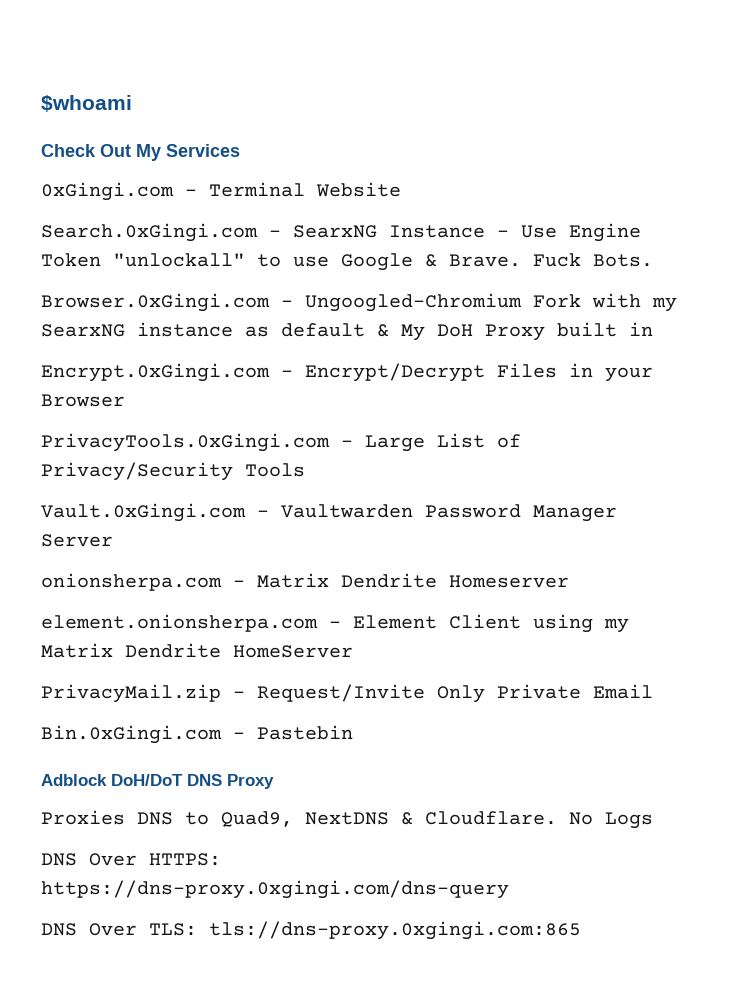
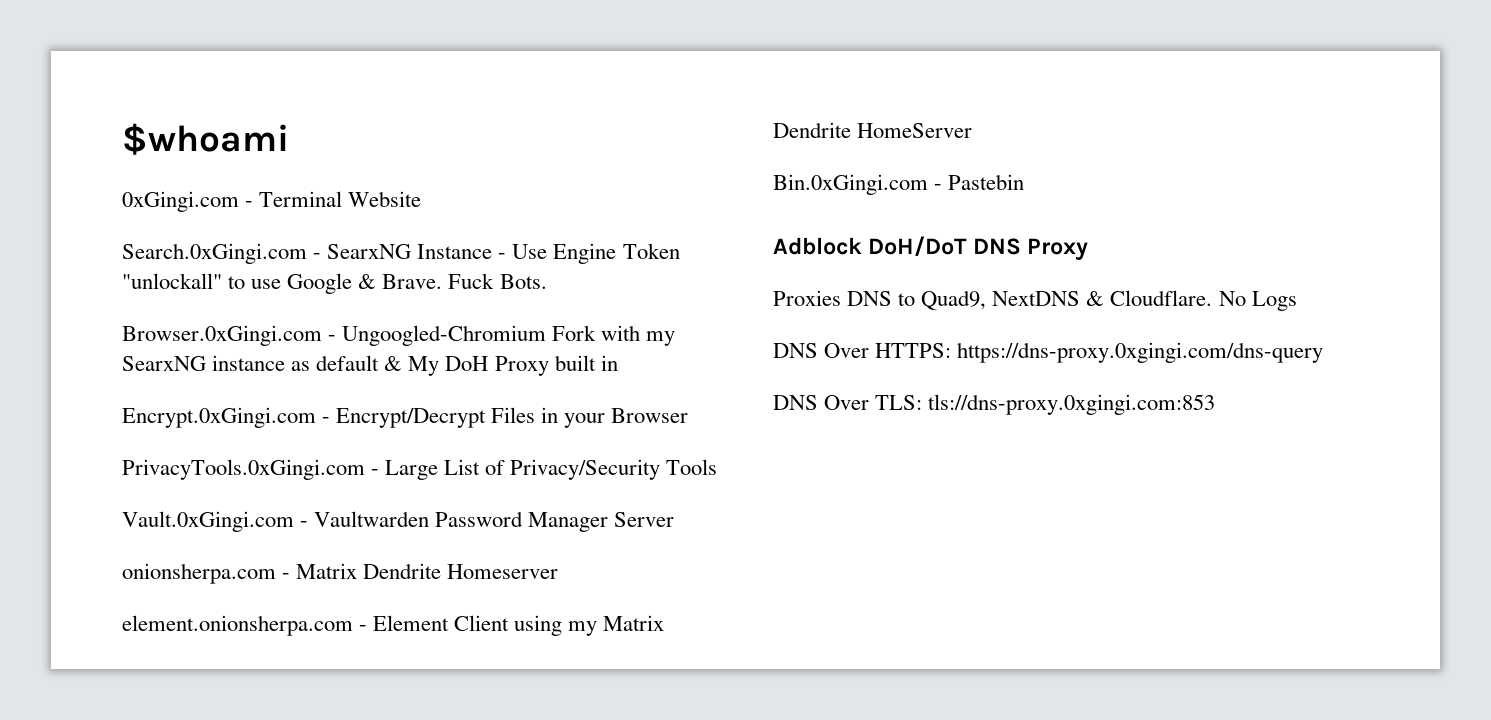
[41,144,240,161] // Check Out My Services -> (289, 139) none
[41,684,653,703] // PrivacyMail.zip - Request/Invite Only Private Email -> (973, 130) none
[209,921,581,940] tls://dns-proxy.0xgingi.com:865 -> [928,394,1216,415] tls://dns-proxy.0xgingi.com:853

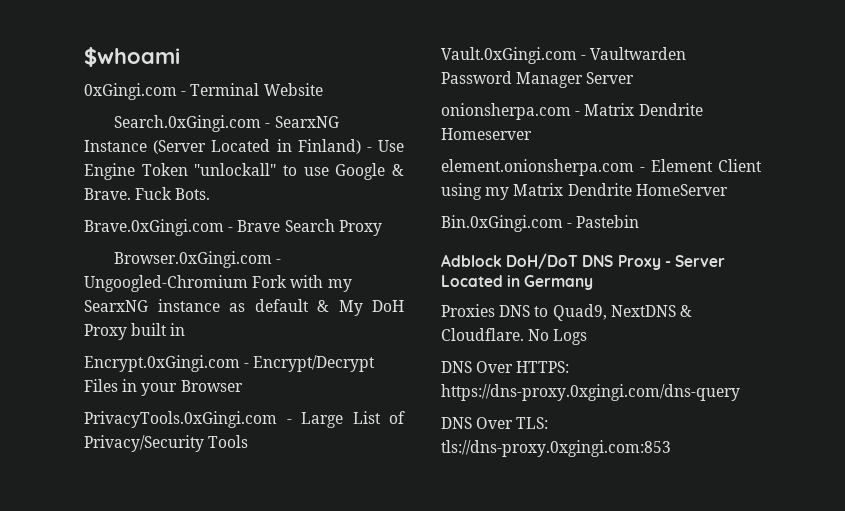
(493, 251) none -> [153,139,361,154] (Server Located in Finland)
(547, 281) none -> [84,219,382,236] // Brave.0xGingi.com - Brave Search Proxy
(1089, 249) none -> [664,255,725,267] [441,275,594,290] - Server Located in Germany

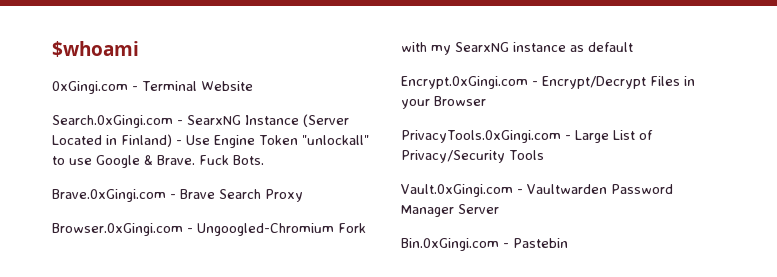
[317,300,404,316] [84,323,186,340] & My DoH Proxy built in -> (633, 47) none
[441,103,703,120] [441,128,532,140] [441,159,762,176] [441,183,728,200] [441,215,640,232] [441,253,725,270] [441,275,594,290] [441,304,692,321] [441,328,588,345] [441,361,570,373] [441,384,740,401] [441,417,549,429] [441,440,671,457] onionsherpa.com - Matrix Dendrite Homeserver // element.onionsherpa.com - Element Client using my Matrix Dendrite HomeServer // Bin.0xGingi.com - Pastebin // Adblock DoH/DoT DNS Proxy - Server Located in Germany // Proxies DNS to Quad9, NextDNS & Cloudflare. No Logs // DNS Over HTTPS: https://dns-proxy.0xgingi.com/dns-query // DNS Over TLS: tls://dns-proxy.0xgingi.com:853 -> [401,238,568,251] Bin.0xGingi.com - Pastebin

